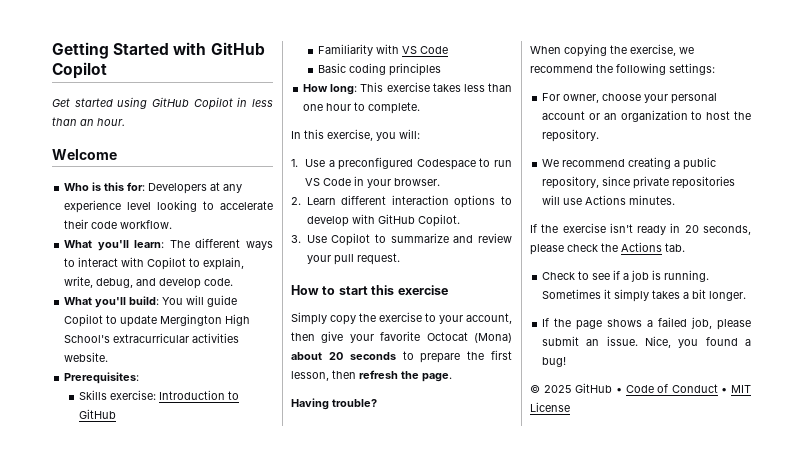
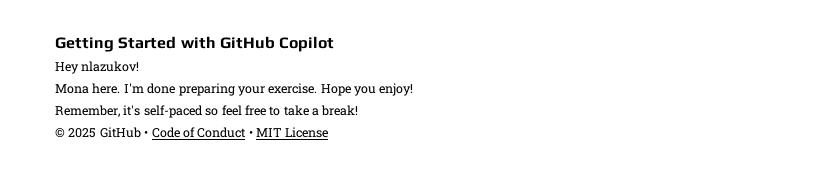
[52,97,273,110] [52,117,125,126] [52,149,117,160] [64,182,243,194] [64,200,273,213] [64,219,173,229] [64,238,273,251] [64,257,245,270] [64,276,234,289] [64,295,238,308] [64,314,251,327] [64,333,240,343] [64,352,109,362] [64,372,140,384] [78,390,239,400] [78,409,116,419] [317,44,448,56] [317,63,441,76] [303,82,512,95] [303,102,421,114] [291,129,420,141] [291,157,512,170] [305,176,441,188] [291,195,512,208] [306,214,460,227] [291,233,512,246] [306,253,400,265] [291,285,448,295] [291,312,512,325] [291,331,512,343] [291,350,512,363] [291,370,452,382] [291,398,377,410] [530,44,694,57] [530,63,715,75] [542,93,718,104] [542,110,751,122] [542,129,600,142] [542,157,717,170] [542,176,736,189] [542,195,676,205] [530,223,751,235] [530,242,685,255] [542,270,710,282] [542,289,747,302] [542,317,751,330] [542,336,751,348] [542,357,567,367] Get started using GitHub Copilot in less than an hour. // Welcome // Who is this for: Developers at any experience level looking to accelerate their code workflow. // What you'll learn: The different ways to interact with Copilot to explain, write, debug, and develop code. // What you'll build: You will guide Copilot to update Mergington High School's extracurricular activities website. // Prerequisites: // Skills exercise: Introduction to GitHub // Familiarity with VS Code // Basic coding principles // How long: This exercise takes less than one hour to complete. // In this exercise, you will: // 1. Use a preconfigured Codespace to run VS Code in your browser. // 2. Learn different interaction options to develop with GitHub Copilot. // 3. Use Copilot to summarize and review your pull request. // How to start this exercise // Simply copy the exercise to your account, then give your favorite Octocat (Mona) about 20 seconds to prepare the first lesson, then refresh the page. // Having trouble? // When copying the exercise, we recommend the following settings: // For owner, choose your personal account or an organization to host the repository. // We recommend creating a public repository, since private repositories will use Actions minutes. // If the exercise isn't ready in 20 seconds, please check the Actions tab. // Check to see if a job is running. Sometimes it simply takes a bit longer. // If the page shows a failed job, please submit an issue. Nice, you found a bug! -> [55,61,140,74] [55,83,414,96] [55,105,359,118] Hey nlazukov! // Mona here. I'm done preparing your exercise. Hope you enjoy! // Remember, it's self-paced so feel free to take a break!

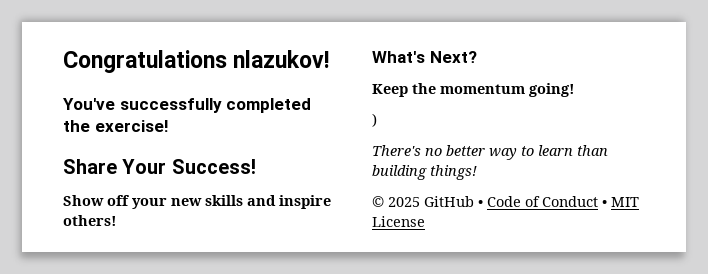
[55,36,335,52] [55,61,140,74] [55,83,414,96] [55,105,359,118] Getting Started with GitHub Copilot // Hey nlazukov! // Mona here. I'm done preparing your exercise. Hope you enjoy! // Remember, it's self-paced so feel free to take a break! -> [63,50,330,73] [63,98,312,113] [63,120,169,132] [63,159,256,174] [63,195,331,209] [63,215,117,226] [372,51,477,63] [372,83,575,97] [372,113,377,127] [372,145,608,160] [372,165,477,180] Congratulations nlazukov! // You've successfully completed the exercise! // Share Your Success! // Show off your new skills and inspire others! // What's Next? // Keep the momentum going! // ) // There's no better way to learn than building things!

